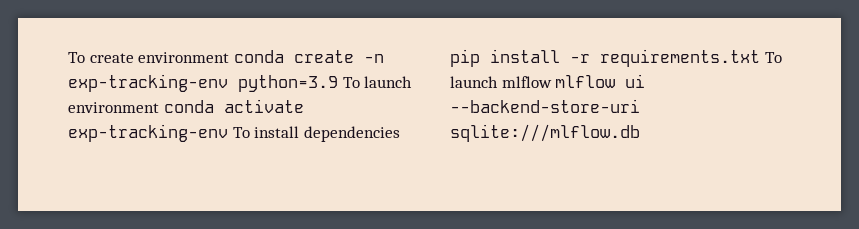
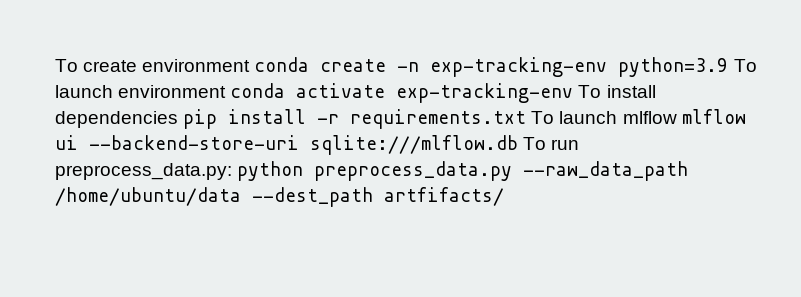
(640, 133) none -> [523,137,580,150] [55,161,689,181] [55,187,504,207] To run preprocess_data.py: python preprocess_data.py --raw_data_path /home/ubuntu/data --dest_path artfifacts/

